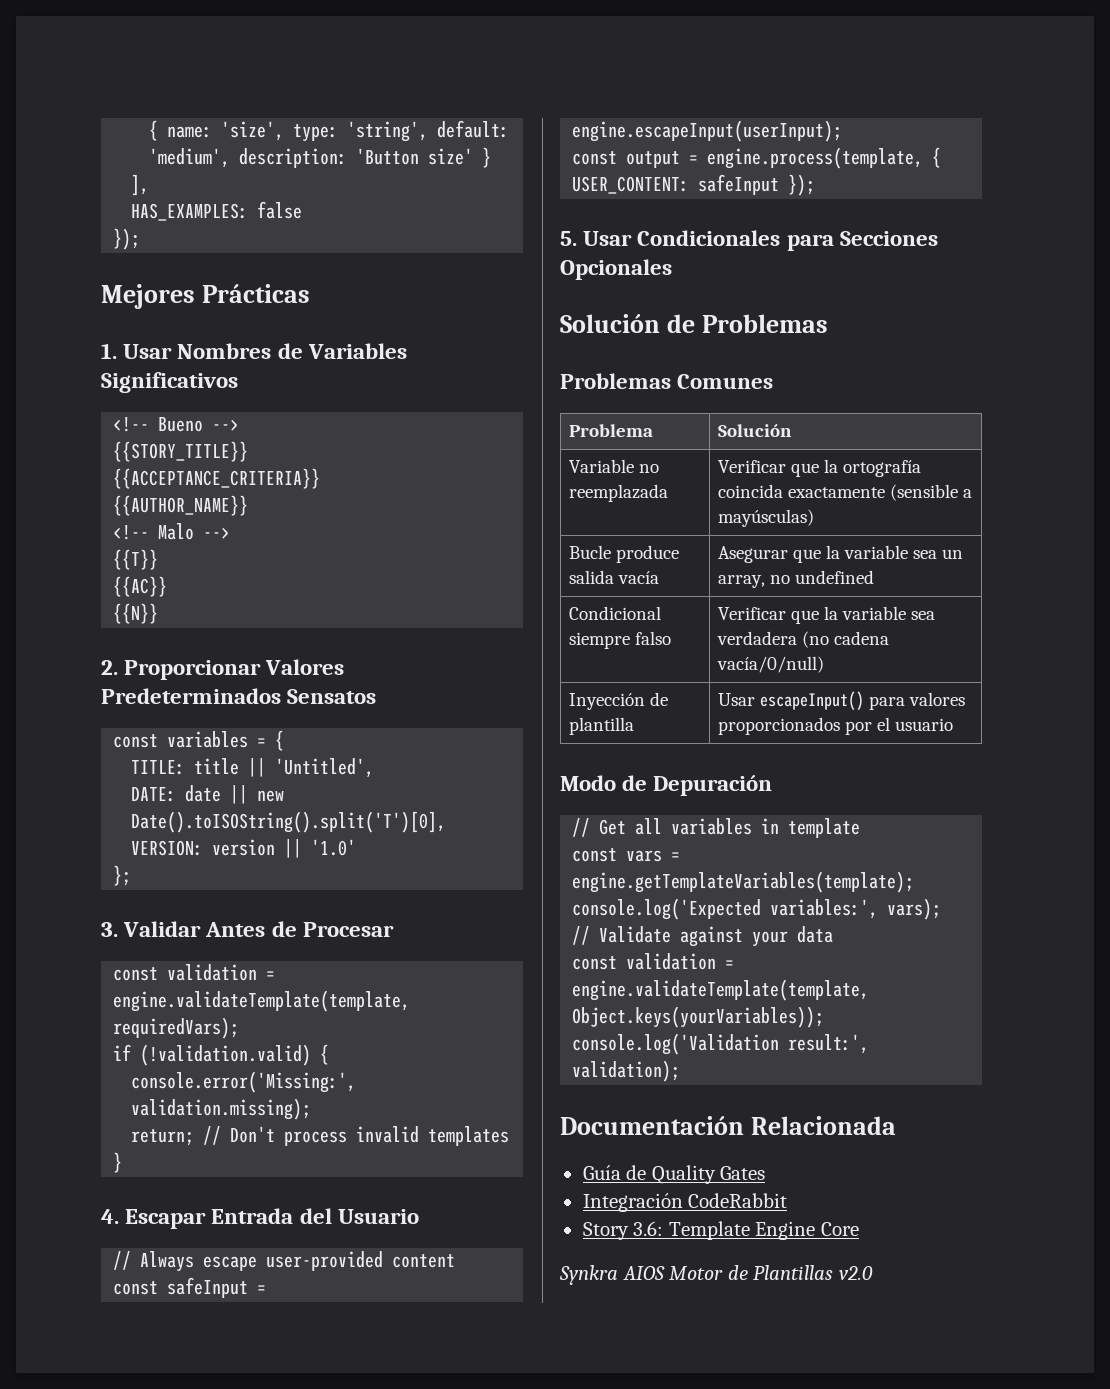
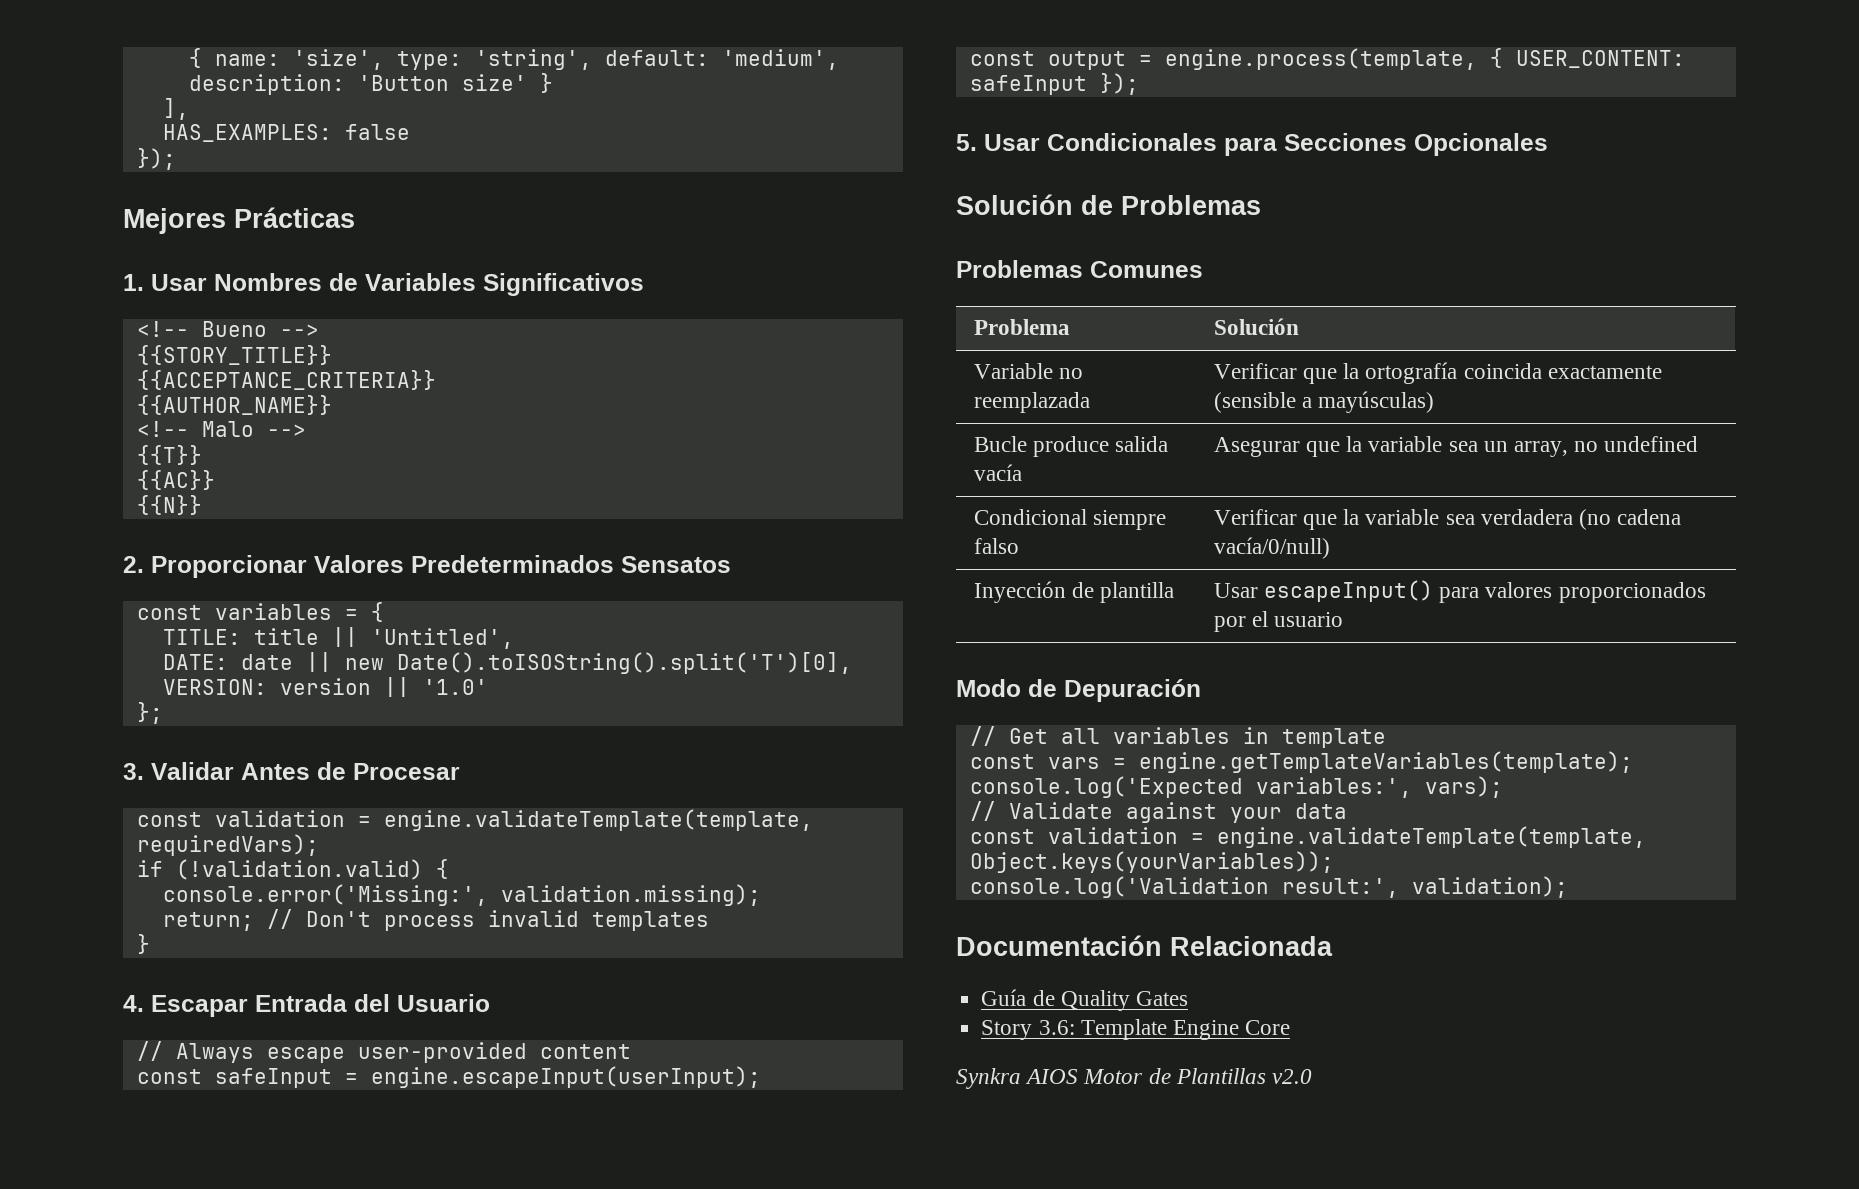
[582,1193,788,1212] // Integración CodeRabbit -> (1188, 998) none

